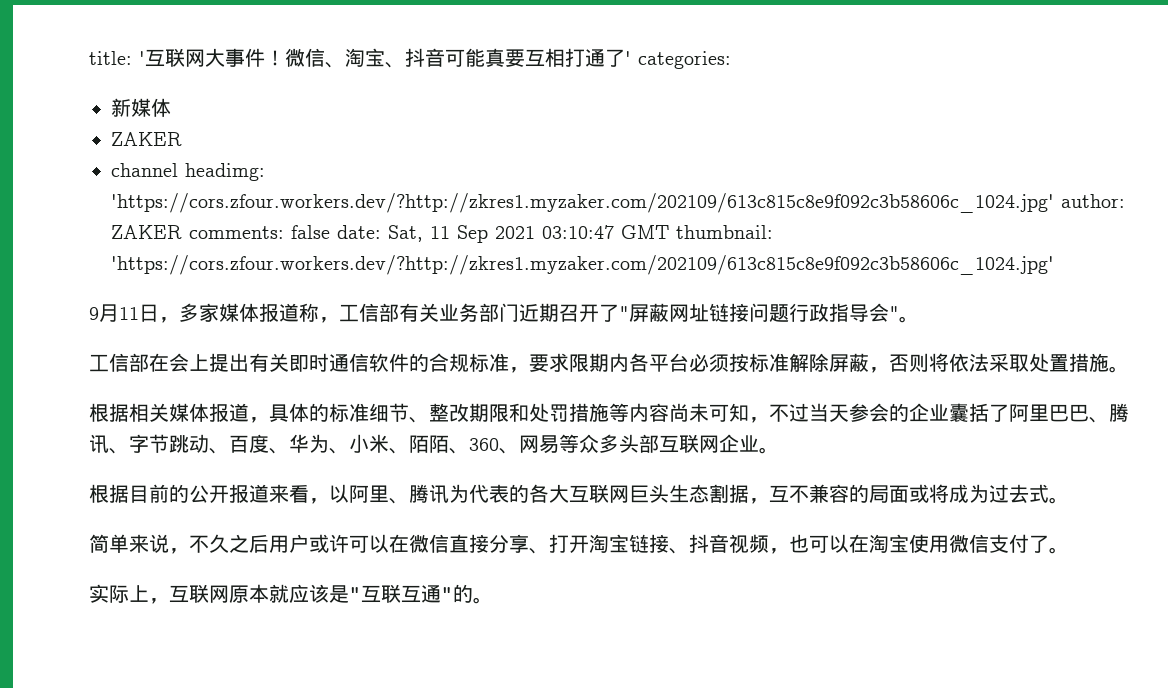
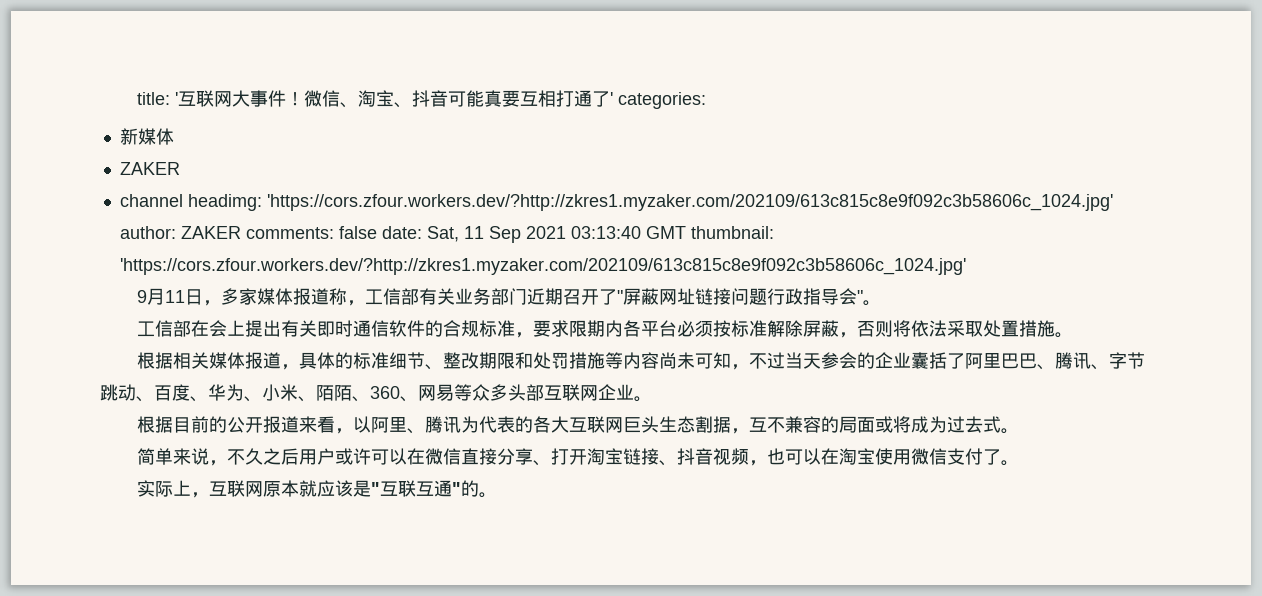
[542,225,614,239] 03:10:47 -> [570,226,641,239] 03:13:40

